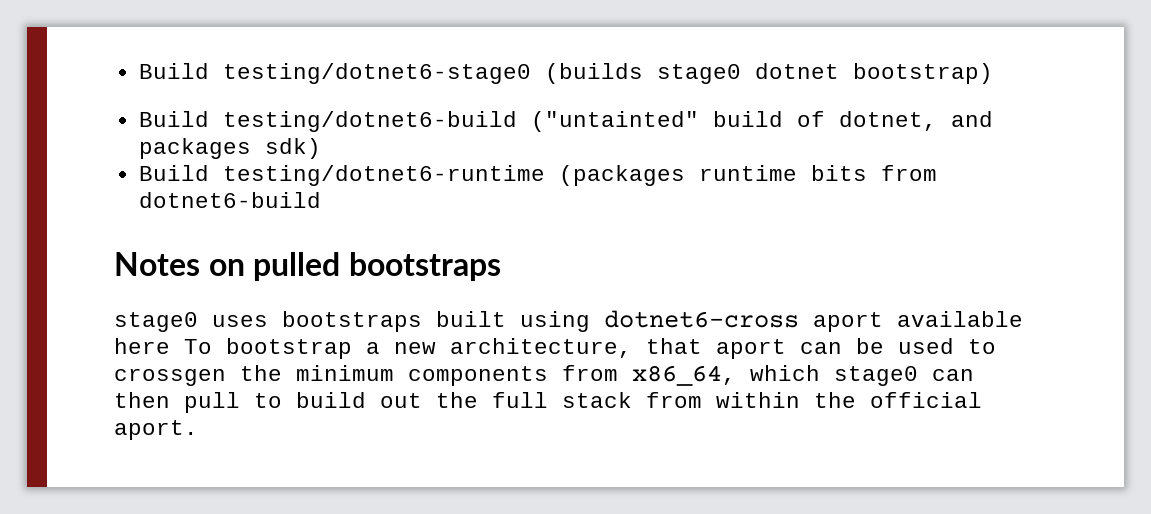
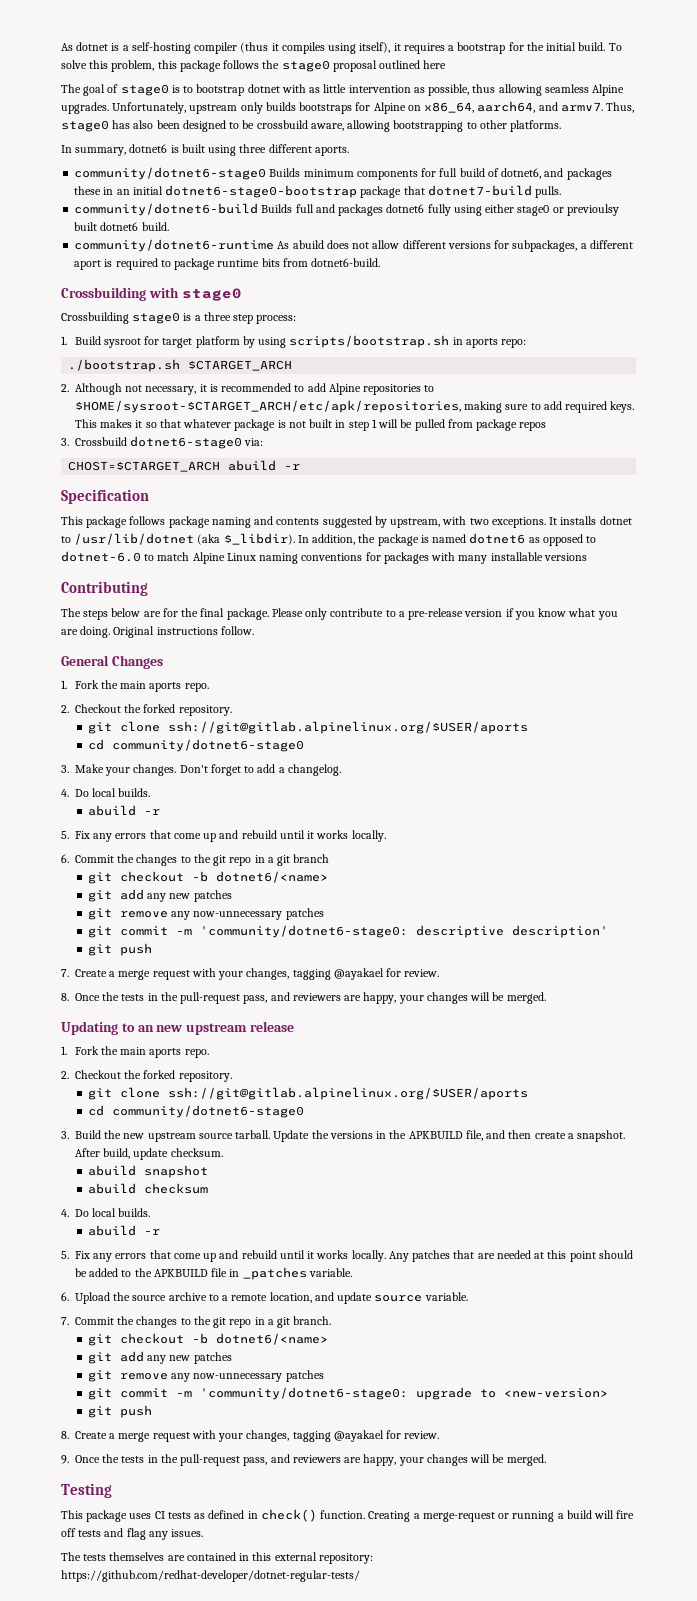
[138,63,993,84] [138,111,699,132] Build testing/dotnet6-stage0 (builds stage0 dotnet bootstrap) // Build testing/dotnet6-build ("untainted" -> [61,42,622,54] [61,60,447,72] [61,84,625,96] [61,101,635,114] [61,120,562,132] [61,144,349,156] [74,167,458,180] As dotnet is a self-hosting compiler (thus it compiles using itself), it requires a bootstrap for the initial build. To solve this problem, this package follows the stage0 proposal outlined here // The goal of stage0 is to bootstrap dotnet with as little intervention as possible, thus allowing seamless Alpine upgrades. Unfortunately, upstream only builds bootstraps for Alpine on x86_64, aarch64, and armv7. Thus, stage0 has also been designed to be crossbuild aware, allowing bootstrapping to other platforms. // In summary, dotnet6 is built using three different aports. // community/dotnet6-stage0 Builds minimum components for full
[838,111,993,131] [138,138,321,159] [138,165,937,186] [138,192,321,208] [114,252,501,281] [114,310,1023,332] [114,338,996,359] [114,365,974,386] [114,392,982,413] [114,420,198,440] dotnet, and packages sdk) // Build testing/dotnet6-runtime (packages runtime bits from dotnet6-build // Notes on pulled bootstraps // stage0 uses bootstraps built using dotnet6-cross aport available here To bootstrap a new architecture, that aport can be used to crossgen the minimum components from x86_64, which stage0 can then pull to build out the full stack from within the official aport. -> [501,168,612,180] [74,185,562,198] [74,203,619,216] [74,222,169,231] [74,239,633,252] [74,258,381,270] [61,287,242,301] [61,312,297,324] [61,335,527,348] [68,359,293,372] [61,383,435,395] [75,400,635,413] [75,419,547,431] [61,436,264,449] [68,460,301,472] [61,489,149,504] [61,516,632,528] [61,533,597,546] [61,551,587,564] [61,581,148,596] [61,608,618,620] [61,626,254,638] [61,655,163,669] [61,680,209,692] [61,704,232,716] [87,721,528,734] [87,739,304,752] [61,764,341,776] [61,788,151,797] [87,805,160,816] [61,830,386,842] [61,854,330,866] [87,871,328,884] [87,889,232,902] [87,908,324,920] [87,925,608,938] [87,943,152,956] [61,968,440,980] [61,992,546,1004] [61,1021,294,1035] [61,1046,209,1058] [61,1070,232,1082] [87,1087,528,1100] [87,1105,304,1118] [61,1130,626,1142] [75,1148,223,1160] [87,1165,208,1178] [87,1183,208,1194] [61,1208,151,1217] [87,1225,160,1236] [61,1250,633,1262] [75,1267,352,1280] [61,1292,468,1304] [61,1316,332,1328] [87,1333,328,1346] [87,1351,232,1364] [87,1370,324,1382] [87,1387,608,1400] [87,1405,152,1418] [61,1430,440,1442] [61,1454,546,1466] [61,1483,112,1498] [61,1509,635,1522] [61,1528,204,1540] [61,1552,373,1564] [61,1570,360,1582] dotnet6, and packages these in an initial dotnet6-stage0-bootstrap package that dotnet7-build pulls. // community/dotnet6-build Builds full and packages dotnet6 fully using either stage0 or previoulsy built dotnet6 build. // community/dotnet6-runtime As abuild does not allow different versions for subpackages, a different aport is required to package runtime bits from dotnet6-build. // Crossbuilding with stage0 // Crossbuilding stage0 is a three step process: // 1. Build sysroot for target platform by using scripts/bootstrap.sh in aports repo: // ./bootstrap.sh $CTARGET_ARCH // 2. Although not necessary, it is recommended to add Alpine repositories to $HOME/sysroot-$CTARGET_ARCH/etc/apk/repositories, making sure to add required keys. This makes it so that whatever package is not built in step 1 will be pulled from package repos // 3. Crossbuild dotnet6-stage0 via: // CHOST=$CTARGET_ARCH abuild -r // Specification // This package follows package naming and contents suggested by upstream, with two exceptions. It installs dotnet to /usr/lib/dotnet (aka $_libdir). In addition, the package is named dotnet6 as opposed to dotnet-6.0 to match Alpine Linux naming conventions for packages with many installable versions // Contributing // The steps below are for the final package. Please only contribute to a pre-release version if you know what you are doing. Original instructions follow. // General Changes // 1. Fork the main aports repo. // 2. Checkout the forked repository. // git clone ssh://git@gitlab.alpinelinux.org/$USER/aports // cd community/dotnet6-stage0 // 3. Make your changes. Don't forget to add a changelog. // 4. Do local builds. // abuild -r // 5. Fix any errors that come up and rebuild until it works locally. // 6. Commit the changes to the git repo in a git branch // git checkout -b dotnet6/<name> // git add any new patches // git remove any now-unnecessary patches // git commit -m 'community/dotnet6-stage0: descriptive description' // git push // 7. Create a merge request with your changes, tagging @ayakael for review. // 8. Once the tests in the pull-request pass, and reviewers are happy, your changes will be merged. // Updating to an new upstream release // 1. Fork the main aports repo. // 2. Checkout the forked repository. // git clone ssh://git@gitlab.alpinelinux.org/$USER/aports // cd community/dotnet6-stage0 // 3. Build the new upstream source tarball. Update the versions in the APKBUILD file, and then create a snapshot. After build, update checksum. // abuild snapshot // abuild checksum // 4. Do local builds. // abuild -r // 5. Fix any errors that come up and rebuild until it works locally. Any patches that are needed at this point should be added to the APKBUILD file in _patches variable. // 6. Upload the source archive to a remote location, and update source variable. // 7. Commit the changes to the git repo in a git branch. // git checkout -b dotnet6/<name> // git add any new patches // git remove any now-unnecessary patches // git commit -m 'community/dotnet6-stage0: upgrade to <new-version> // git push // 8. Create a merge request with your changes, tagging @ayakael for review. // 9. Once the tests in the pull-request pass, and reviewers are happy, your changes will be merged. // Testing // This package uses CI tests as defined in check() function. Creating a merge-request or running a build will fire off tests and flag any issues. // The tests themselves are contained in this external repository: https://github.com/redhat-developer/dotnet-regular-tests/

